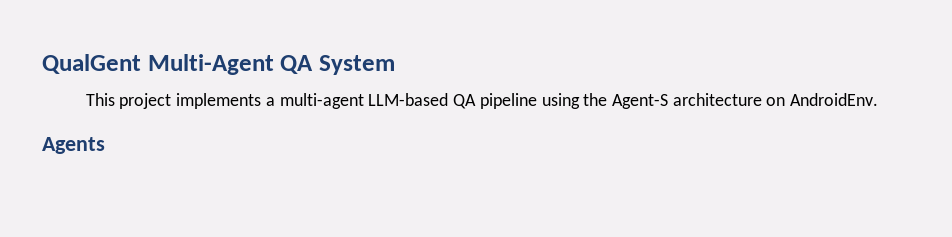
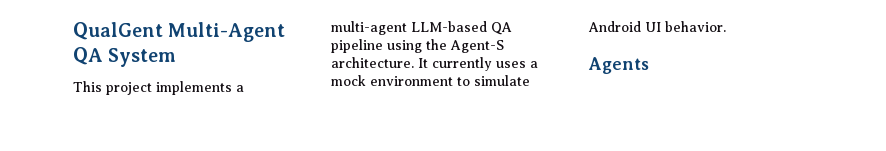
[672,93,879,106] architecture on AndroidEnv. -> [331,57,538,71] [331,75,530,86] [588,21,726,32] architecture. It currently uses a mock environment to simulate Android UI behavior.

